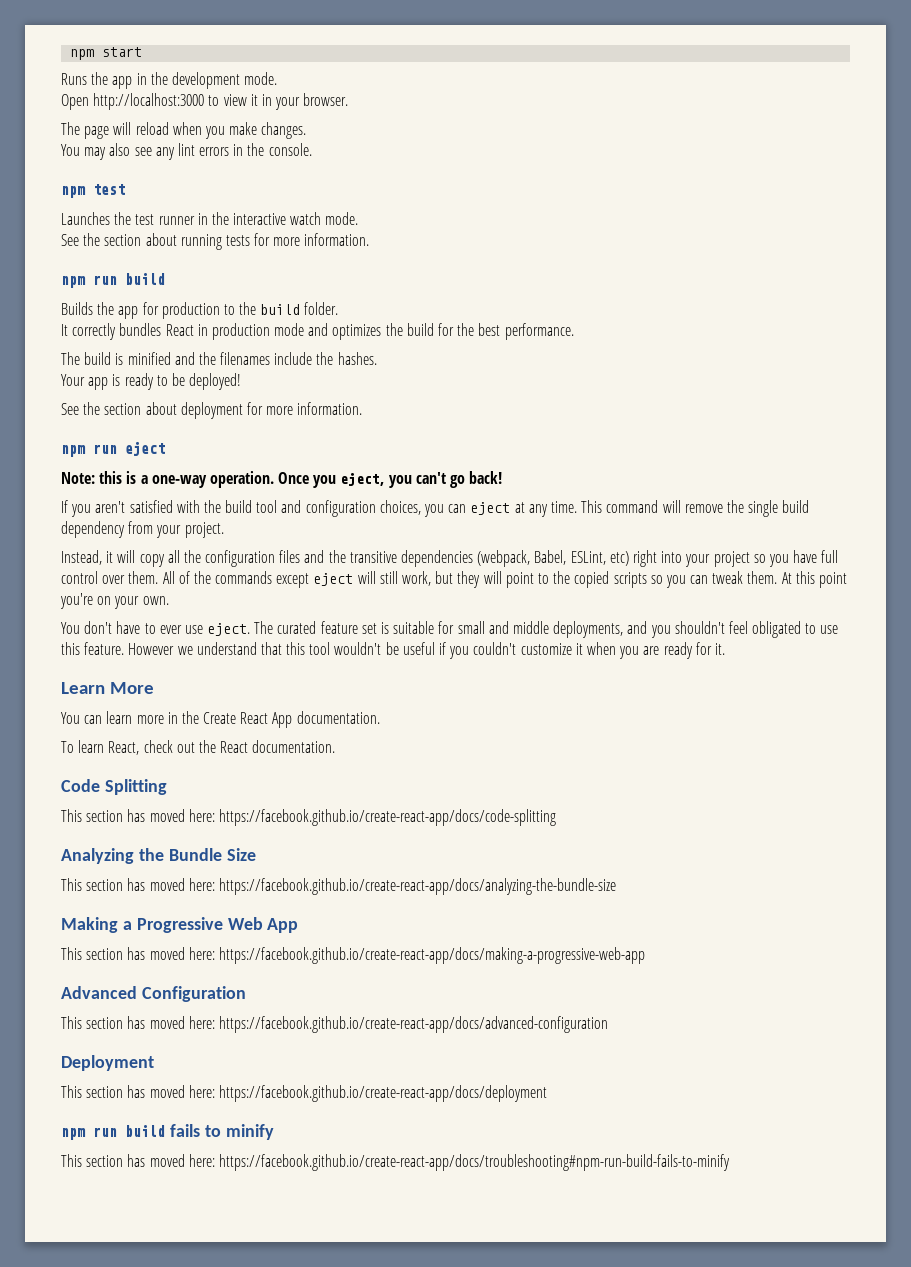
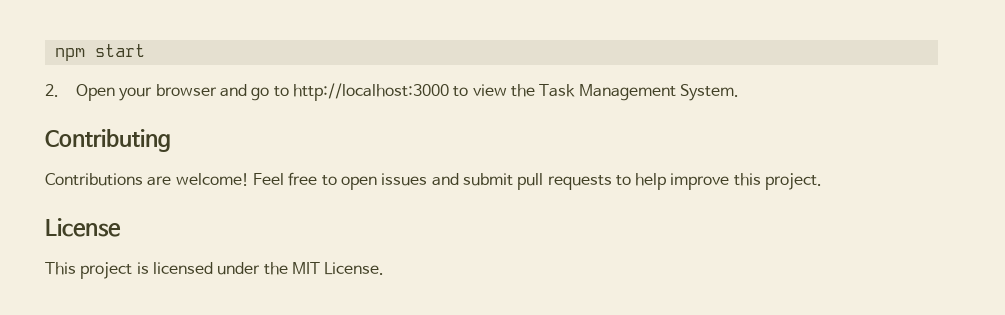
[61,72,278,89] [61,93,349,110] [61,122,307,139] [61,143,312,160] [61,184,125,198] [61,212,359,225] [61,233,370,250] [61,273,165,288] [61,302,339,319] [61,323,574,340] [61,352,377,365] [61,373,242,390] [61,402,363,419] [61,441,165,457] [61,471,503,488] [61,500,810,517] [61,521,224,538] [61,550,839,567] [61,571,847,588] [60,593,169,609] [61,621,839,638] [61,642,725,659] [61,682,154,694] [61,711,380,728] [61,740,336,755] [61,779,167,795] [61,809,556,826] [61,848,256,864] [61,878,616,895] [61,917,299,933] [61,947,645,964] [61,986,246,1002] [61,1016,608,1033] [61,1055,154,1071] [61,1085,547,1102] [61,1124,274,1140] [61,1154,730,1171] Runs the app in the development mode. // Open http://localhost:3000 to view it in your browser. // The page will reload when you make changes. // You may also see any lint errors in the console. // npm test // Launches the test runner in the interactive watch mode. // See the section about running tests for more information. // npm run build // Builds the app for production to the build folder. // It correctly bundles React in production mode and optimizes the build for the best performance. // The build is minified and the filenames include the hashes. // Your app is ready to be deployed! // See the section about deployment for more information. // npm run eject // Note: this is a one-way operation. Once you eject, you can't go back! // If you aren't satisfied with the build tool and configuration choices, you can eject at any time. This command will remove the single build dependency from your project. // Instead, it will copy all the configuration files and the transitive dependencies (webpack, Babel, ESLint, etc) right into your project so you have full control over them. All of the commands except eject will still work, but they will point to the copied scripts so you can tweak them. At this point you're on your own. // You don't have to ever use eject. The curated feature set is suitable for small and middle deployments, and you shouldn't feel obligated to use this feature. However we understand that this tool wouldn't be useful if you couldn't customize it when you are ready for it. // Learn More // You can learn more in the Create React App documentation. // To learn React, check out the React documentation. // Code Splitting // This section has moved here: https://facebook.github.io/create-react-app/docs/code-splitting // Analyzing the Bundle Size // This section has moved here: https://facebook.github.io/create-react-app/docs/analyzing-the-bundle-size // Making a Progressive Web App // This section has moved here: https://facebook.github.io/create-react-app/docs/making-a-progressive-web-app // Advanced Configuration // This section has moved here: https://facebook.github.io/create-react-app/docs/advanced-configuration // Deployment // This section has moved here: https://facebook.github.io/create-react-app/docs/deployment // npm run build fails to minify // This section has moved here: https://facebook.github.io/create-react-app/docs/troubleshooting#npm-run-build-fails-to-minify -> [45,83,739,101] [45,129,171,152] [45,172,823,190] [45,218,121,237] [45,262,385,279] 2. Open your browser and go to http://localhost:3000 to view the Task Management System. // Contributing // Contributions are welcome! Feel free to open issues and submit pull requests to help improve this project. // License // This project is licensed under the MIT License.

